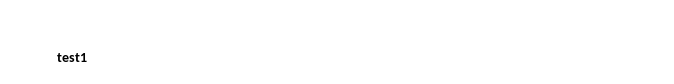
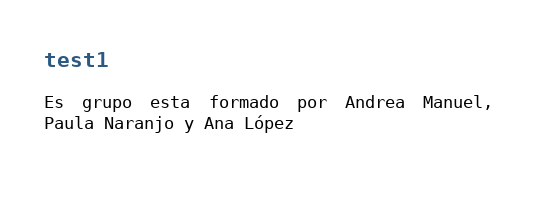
(87, 57) none -> [44,95,493,112] [44,115,294,133] // Es grupo esta formado por Andrea Manuel, Paula Naranjo y Ana López

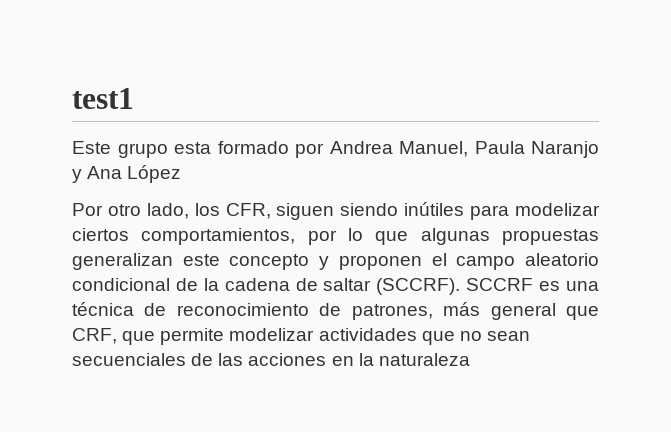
[44,96,64,108] Es -> [72,141,111,154] Este
(294, 124) none -> [72,202,601,220] [72,228,599,245] [72,253,599,270] [72,278,600,295] [72,302,600,320] [72,328,530,345] [72,353,470,366] // Por otro lado, los CFR, siguen siendo inútiles para modelizar ciertos comportamientos, por lo que algunas propuestas generalizan este concepto y proponen el campo aleatorio condicional de la cadena de saltar (SCCRF). SCCRF es una técnica de reconocimiento de patrones, más general que CRF, que permite modelizar actividades que no sean secuenciales de las acciones en la naturaleza

